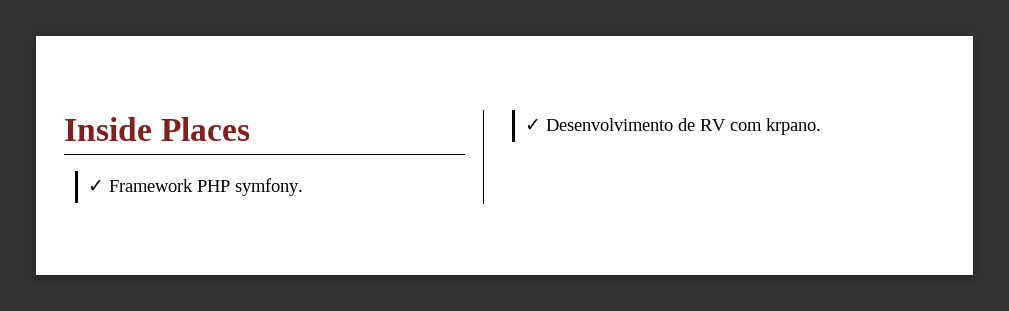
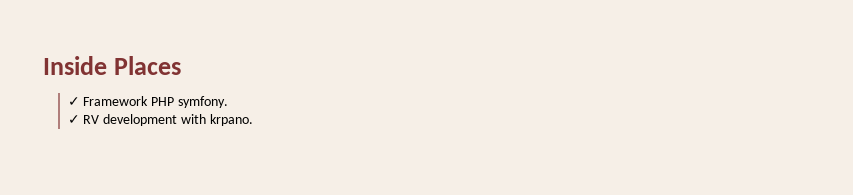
[545,118,762,131] Desenvolvimento de RV com -> [83,114,207,126] RV development with

